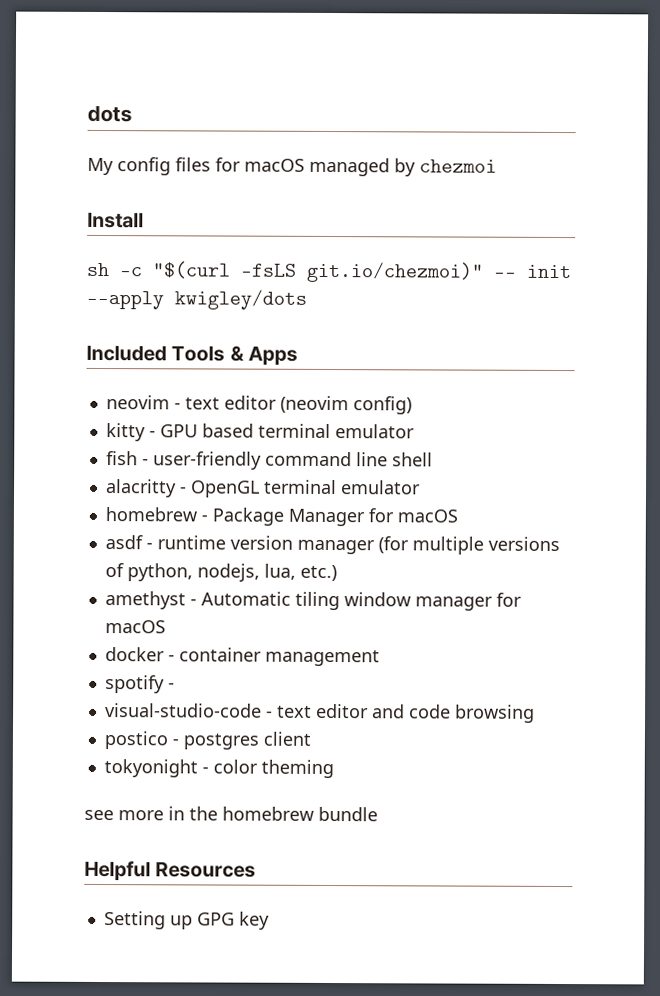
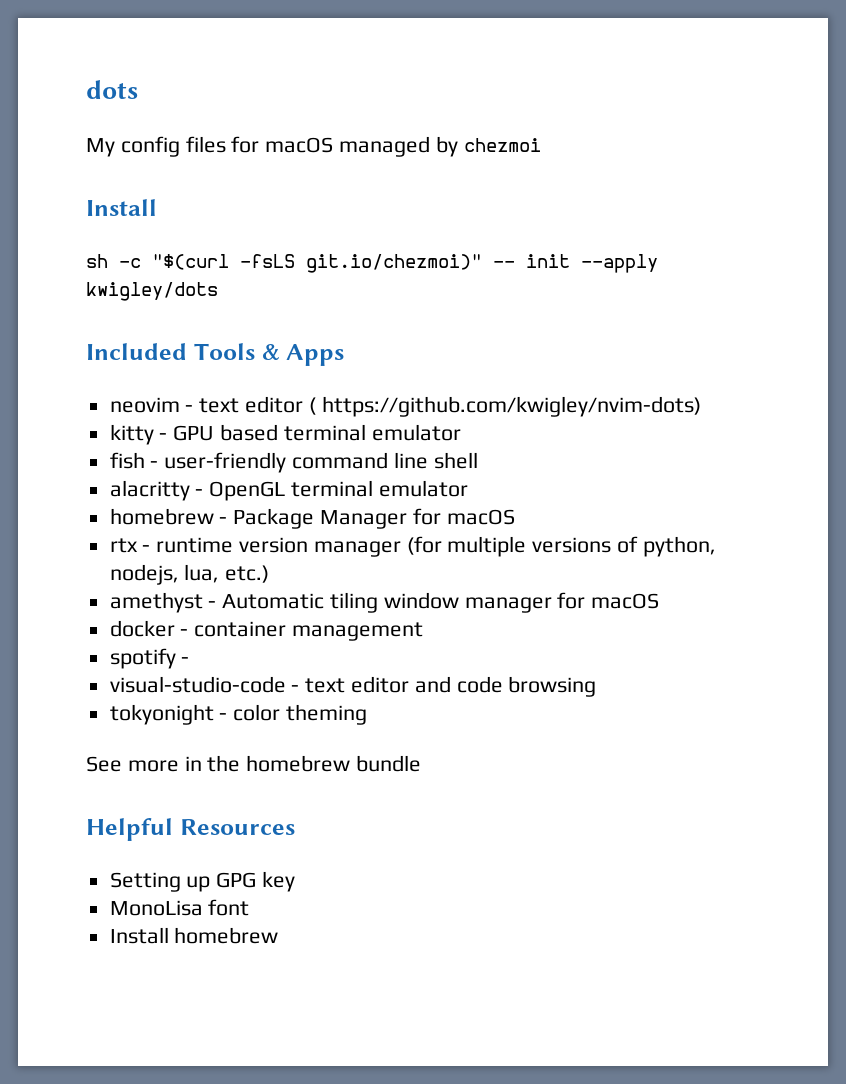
[279,395,412,415] (neovim config) -> [308,396,701,417] ( https://github.com/kwigley/nvim-dots)
[104,535,143,550] asdf -> [109,538,138,553] rtx
[103,731,311,750] // postico - postgres client -> (597, 686) none
[84,809,114,821] see -> [86,756,122,772] See
(270, 920) none -> [109,899,250,916] [109,927,279,944] // MonoLisa font // Install homebrew

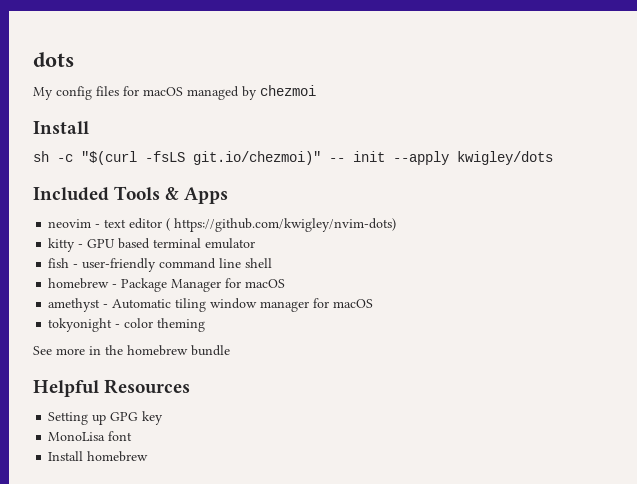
[109,480,468,501] // alacritty - OpenGL terminal emulator -> (273, 263) none
[109,536,716,557] [109,564,270,585] // rtx - runtime version manager (for multiple versions of python, nodejs, lua, etc.) -> (286, 283) none
[109,620,424,641] [109,648,190,669] [109,676,597,697] // docker - container management // spotify - // visual-studio-code - text editor and code browsing -> (374, 303) none

